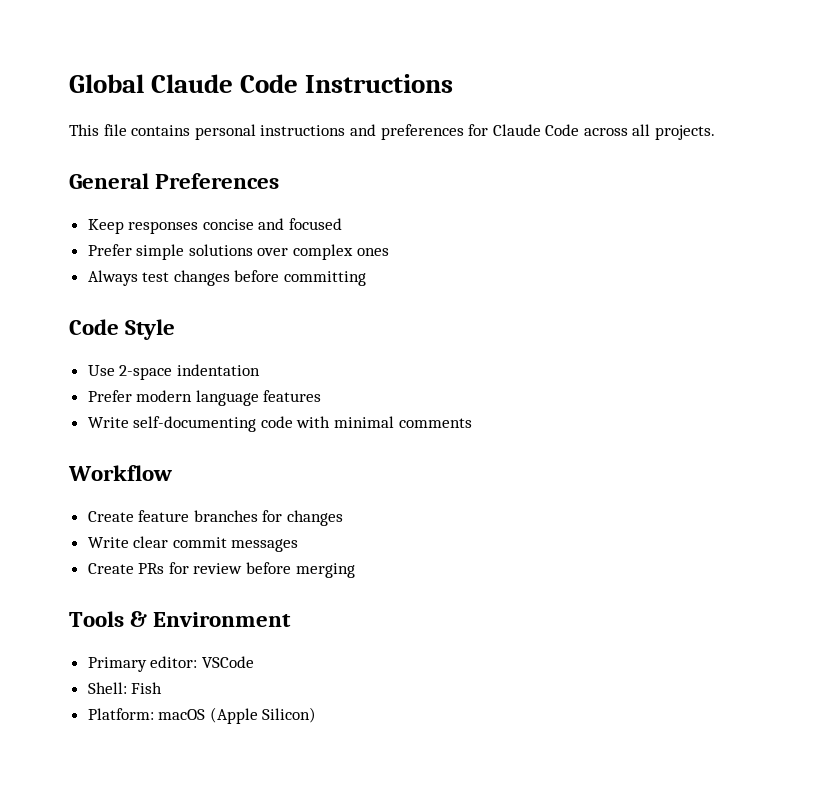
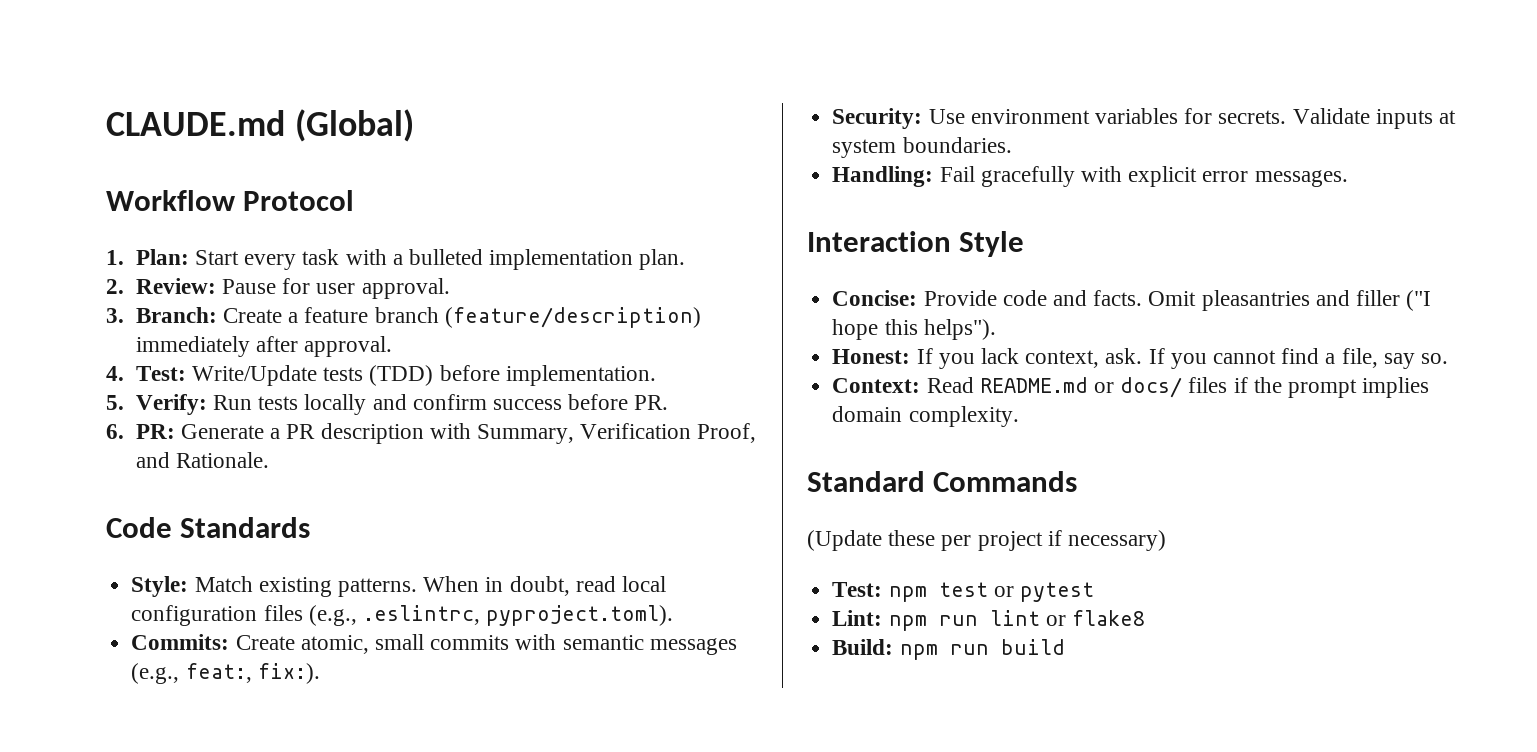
[69,74,454,93] [69,124,716,140] [69,173,280,189] [87,218,343,234] [87,244,389,260] [87,270,367,286] [69,319,176,340] [87,364,260,380] [87,390,322,406] [87,416,472,432] [68,465,172,481] [87,510,344,526] [87,536,299,552] [87,562,355,578] [69,611,292,627] [87,656,254,672] [87,682,163,694] [87,707,317,724] Global Claude Code Instructions // This file contains personal instructions and preferences for Claude Code across all projects. // General Preferences // Keep responses concise and focused // Prefer simple solutions over complex ones // Always test changes before committing // Code Style // Use 2-space indentation // Prefer modern language features // Write self-documenting code with minimal comments // Workflow // Create feature branches for changes // Write clear commit messages // Create PRs for review before merging // Tools & Environment // Primary editor: VSCode // Shell: Fish // Platform: macOS (Apple Silicon) -> [106,109,414,142] [106,190,355,211] [106,249,686,270] [106,278,450,299] [106,307,701,328] [135,336,393,357] [106,365,656,386] [106,394,669,415] [106,423,757,444] [135,452,270,468] [106,517,311,538] [131,576,666,597] [131,605,674,626] [131,634,737,655] [131,663,320,684] [832,108,1456,129] [832,137,1012,158] [832,166,1348,187] [807,231,1025,257] [832,290,1432,311] [832,319,996,340] [832,348,1449,369] [832,377,1430,398] [832,406,1019,427] [807,471,1078,492] [807,530,1167,551] [832,582,1094,602] [832,610,1145,631] [832,639,1065,660] CLAUDE.md (Global) // Workflow Protocol // 1. Plan: Start every task with a bulleted implementation plan. // 2. Review: Pause for user approval. // 3. Branch: Create a feature branch (feature/description) immediately after approval. // 4. Test: Write/Update tests (TDD) before implementation. // 5. Verify: Run tests locally and confirm success before PR. // 6. PR: Generate a PR description with Summary, Verification Proof, and Rationale. // Code Standards // Style: Match existing patterns. When in doubt, read local configuration files (e.g., .eslintrc, pyproject.toml). // Commits: Create atomic, small commits with semantic messages (e.g., feat:, fix:). // Security: Use environment variables for secrets. Validate inputs at system boundaries. // Handling: Fail gracefully with explicit error messages. // Interaction Style // Concise: Provide code and facts. Omit pleasantries and filler ("I hope this helps"). // Honest: If you lack context, ask. If you cannot find a file, say so. // Context: Read README.md or docs/ files if the prompt implies domain complexity. // Standard Commands // (Update these per project if necessary) // Test: npm test or pytest // Lint: npm run lint or flake8 // Build: npm run build

